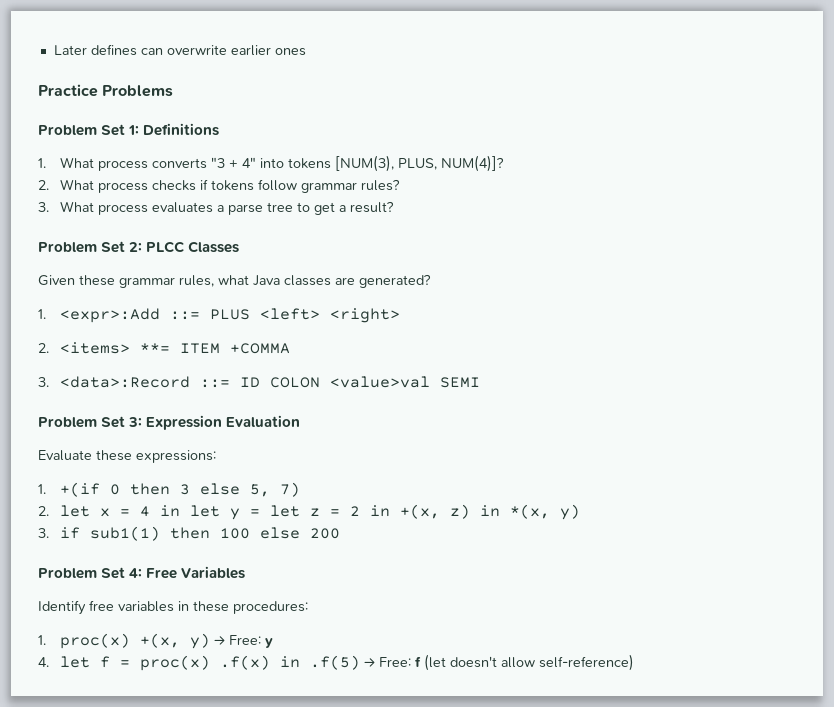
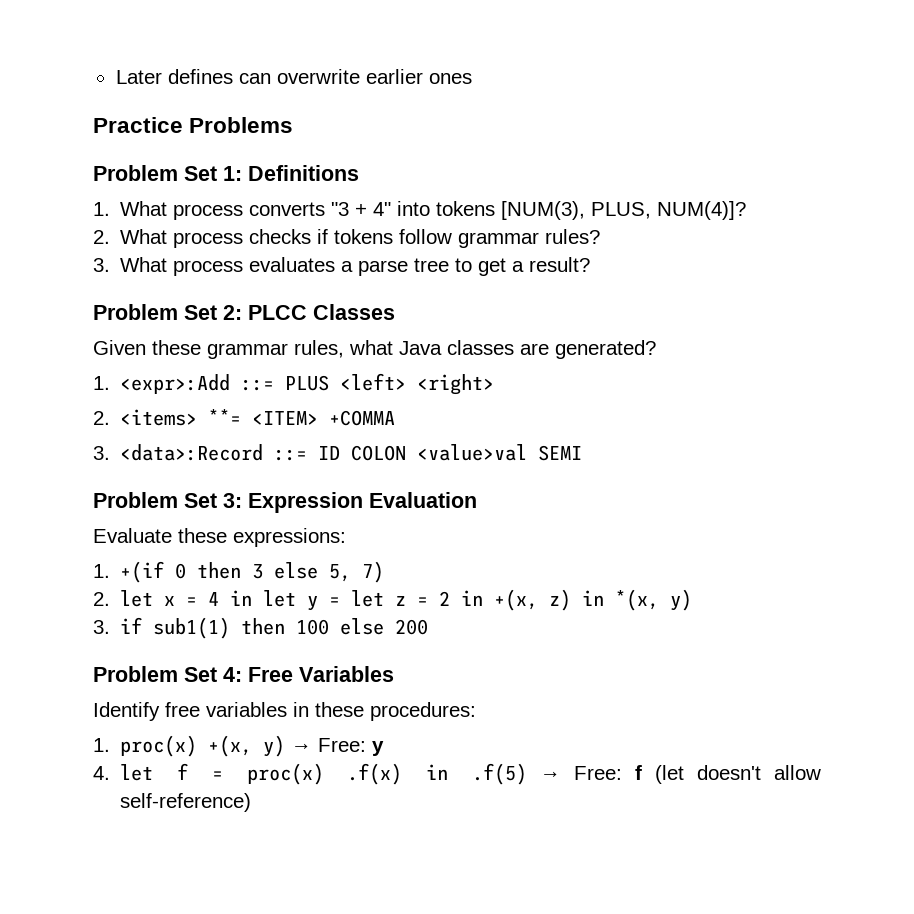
[179,343,220,354] ITEM -> [252,411,319,425] <ITEM>

